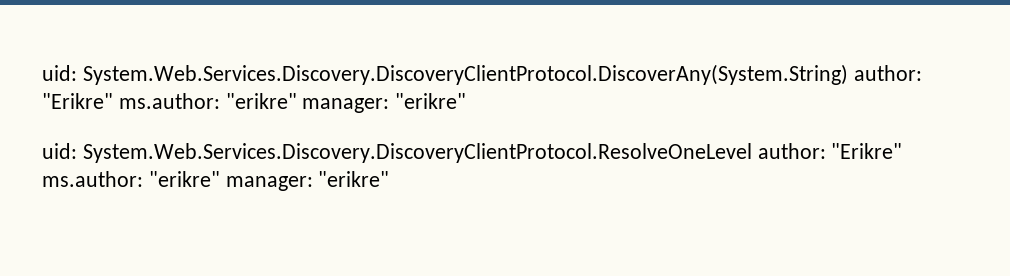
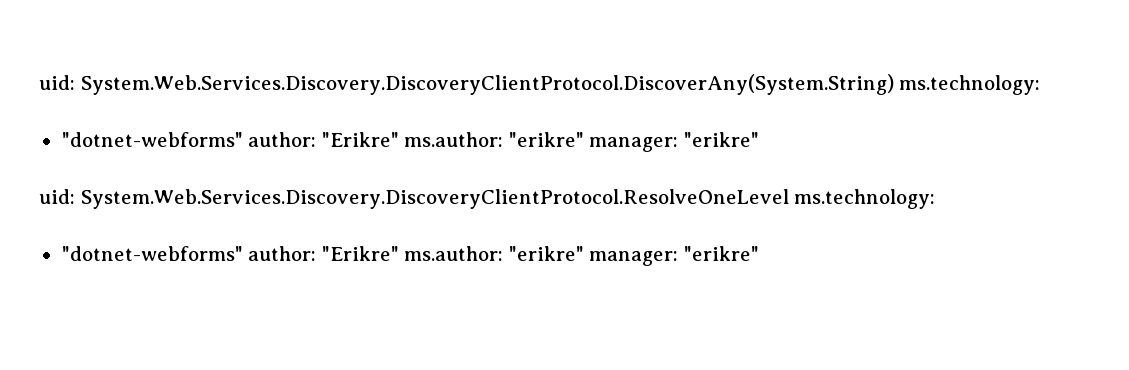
(848, 74) none -> [899,75,1041,95] [61,132,243,147] ms.technology: // "dotnet-webforms"
(752, 153) none -> [794,189,936,209] [61,246,243,261] ms.technology: // "dotnet-webforms"

